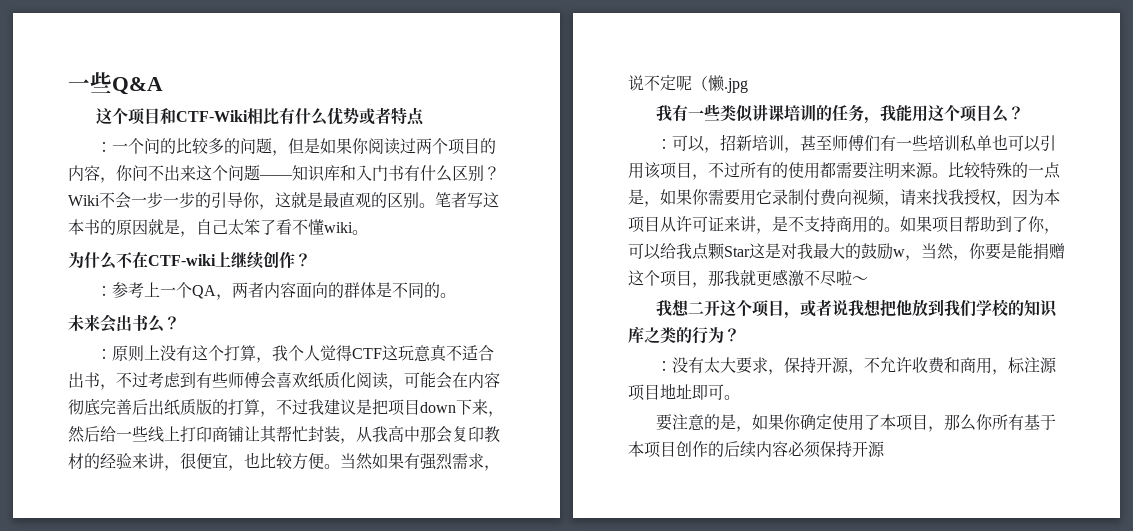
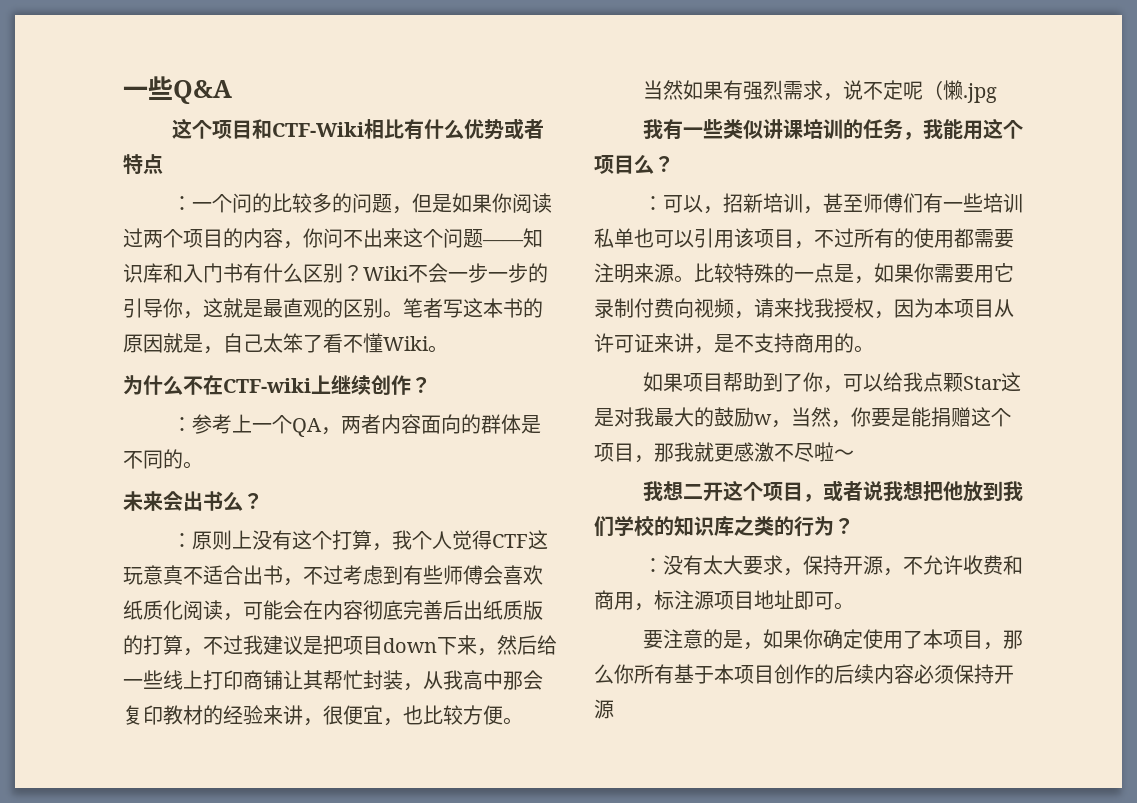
[324,222,353,233] wiki -> [383,336,429,351] Wiki
(340, 466) none -> (523, 721) //
(900, 229) none -> (874, 349) //

